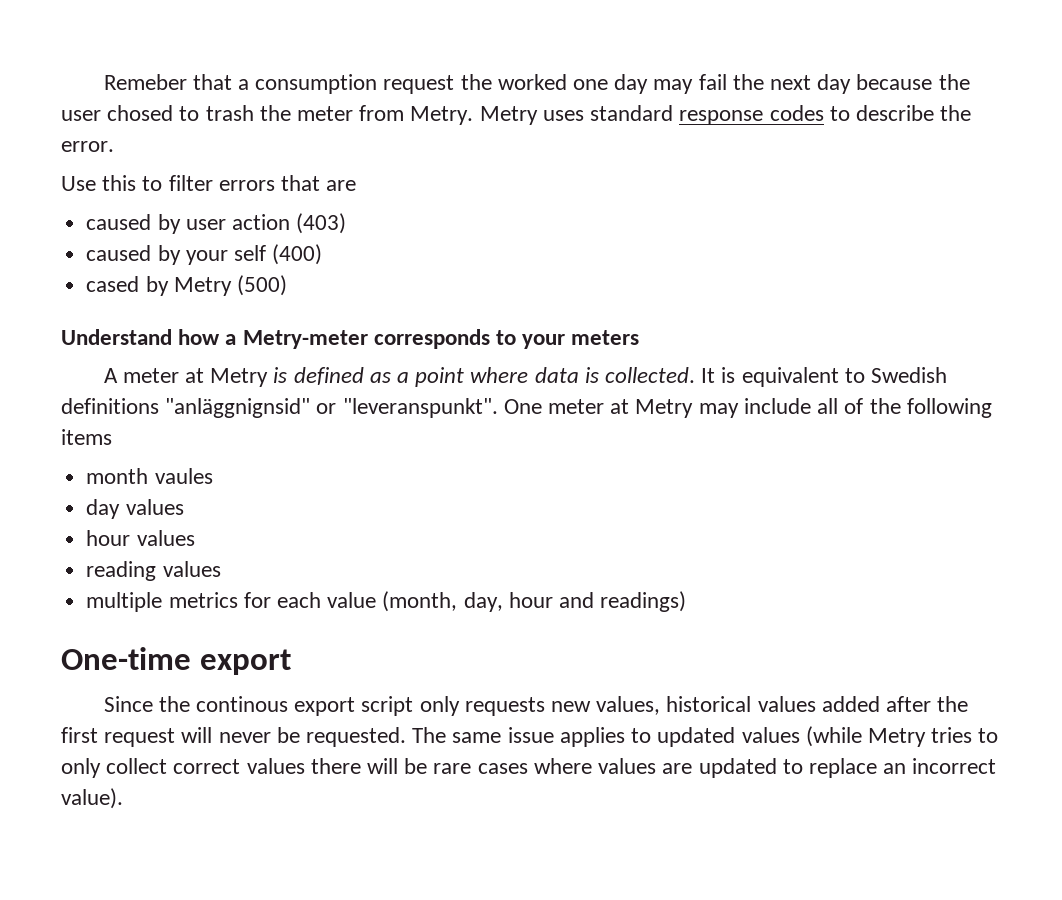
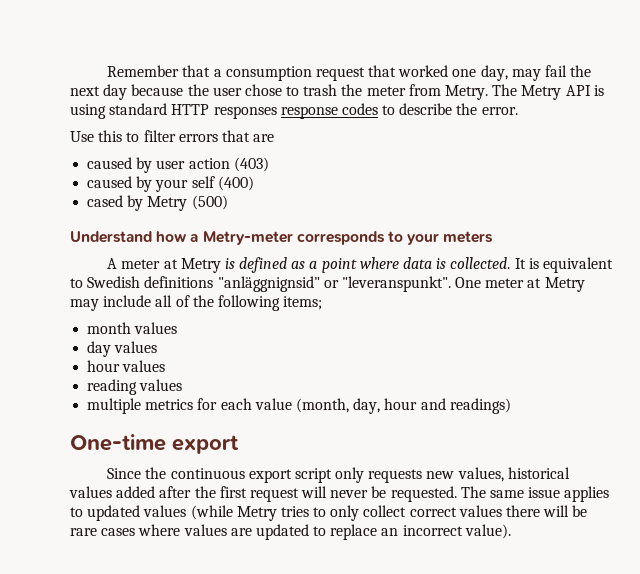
[103,74,187,90] Remeber -> [107,65,180,77] Remember
[460,74,492,90] the -> [368,65,397,77] that
[614,74,649,94] day -> [480,65,508,81] day,
[107,105,174,121] chosed -> [244,84,282,96] chose
[479,105,674,125] Metry uses standard -> [492,84,604,100] [70,103,277,119] The Metry API is using standard HTTP responses
[61,429,112,445] items -> [283,296,323,310] items;
[154,468,213,484] vaules -> [134,322,178,334] values
[195,696,288,712] continous -> [170,468,245,479] continuous

